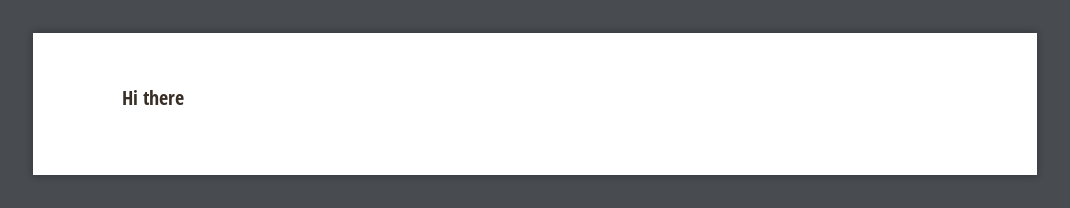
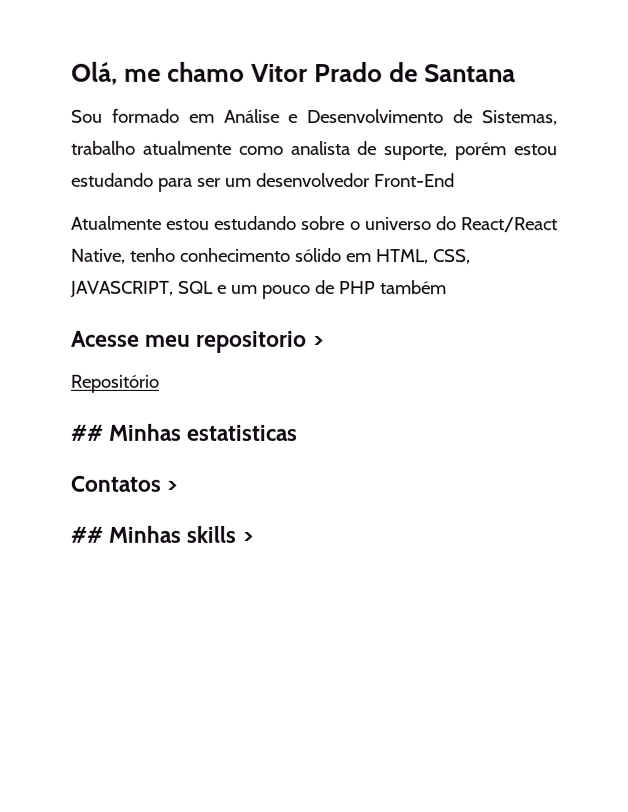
[122,90,185,105] Hi there -> [71,61,517,85] [71,108,558,126] [71,140,559,161] [71,172,455,192] [71,215,558,233] [71,247,471,265] [70,280,447,299] [71,330,324,353] [71,374,160,393] [70,423,298,441] [70,475,178,492] [70,525,253,543] Olá, me chamo Vitor Prado de Santana // Sou formado em Análise e Desenvolvimento de Sistemas, trabalho atualmente como analista de suporte, porém estou estudando para ser um desenvolvedor Front-End // Atualmente estou estudando sobre o universo do React/React Native, tenho conhecimento sólido em HTML, CSS, JAVASCRIPT, SQL e um pouco de PHP também // Acesse meu repositorio > // Repositório // ## Minhas estatisticas // Contatos > // ## Minhas skills >

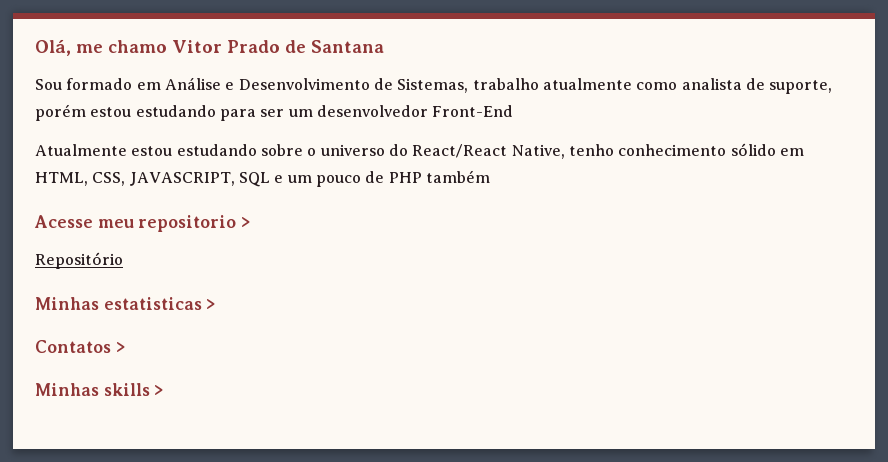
[70,424,103,441] ## -> (123, 260) none
(298, 432) none -> [206,299,216,310] >
[70,526,103,543] ## -> (125, 347) none

